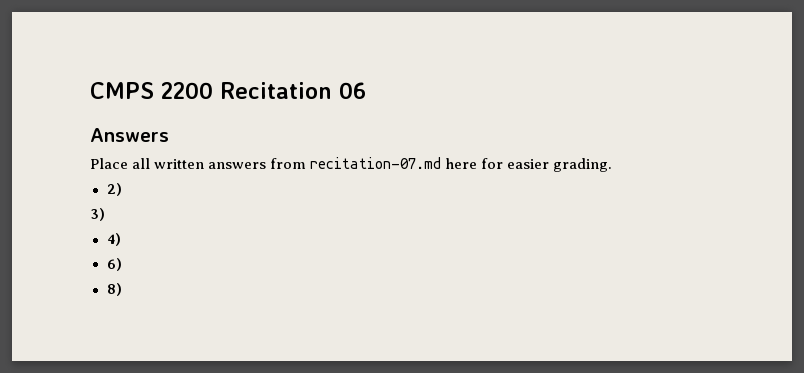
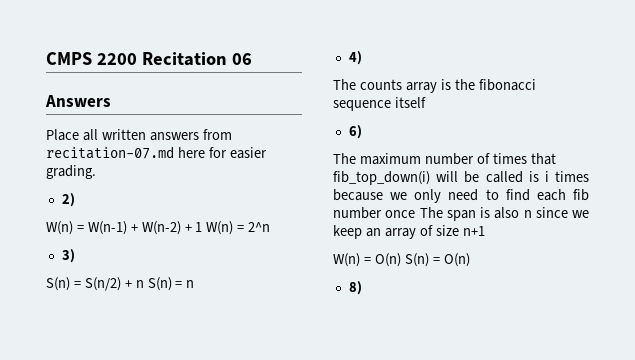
[90,208,105,221] [106,233,121,246] [106,258,122,271] 3) // 4) // 6) -> [46,221,271,235] [61,249,75,263] [46,277,195,291] [348,51,362,65] [333,79,536,93] [333,97,426,111] [348,125,362,139] [333,153,556,165] [333,171,589,185] [333,189,589,203] [333,207,589,221] [333,225,485,239] [333,253,470,267] W(n) = W(n-1) + W(n-2) + 1 W(n) = 2^n // 3) // S(n) = S(n/2) + n S(n) = n // 4) // The counts array is the fibonacci sequence itself // 6) // The maximum number of times that fib_top_down(i) will be called is i times because we only need to find each fib number once The span is also n since we keep an array of size n+1 // W(n) = O(n) S(n) = O(n)

